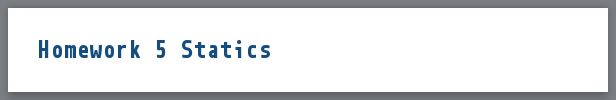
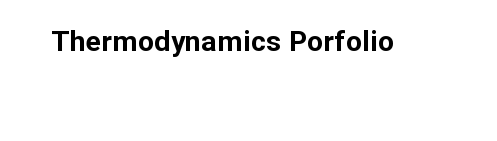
[37,40,271,58] Homework 5 Statics -> [51,30,394,57] Thermodynamics Porfolio

